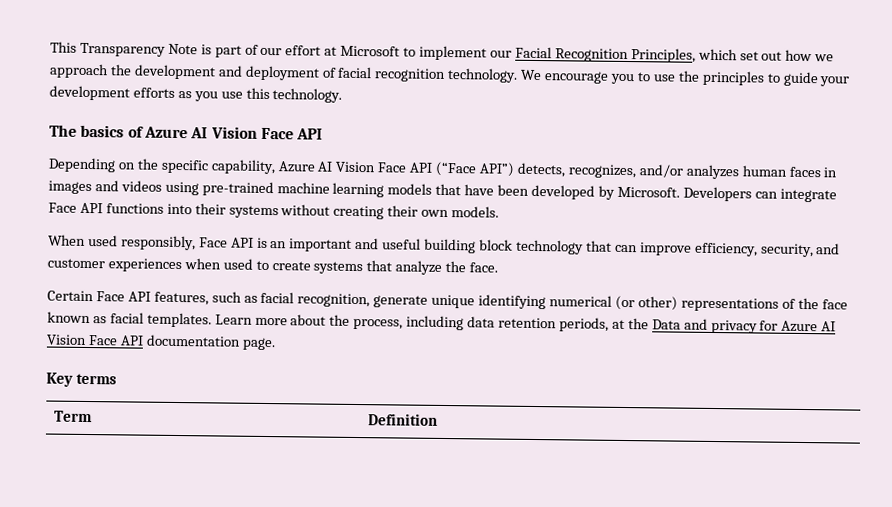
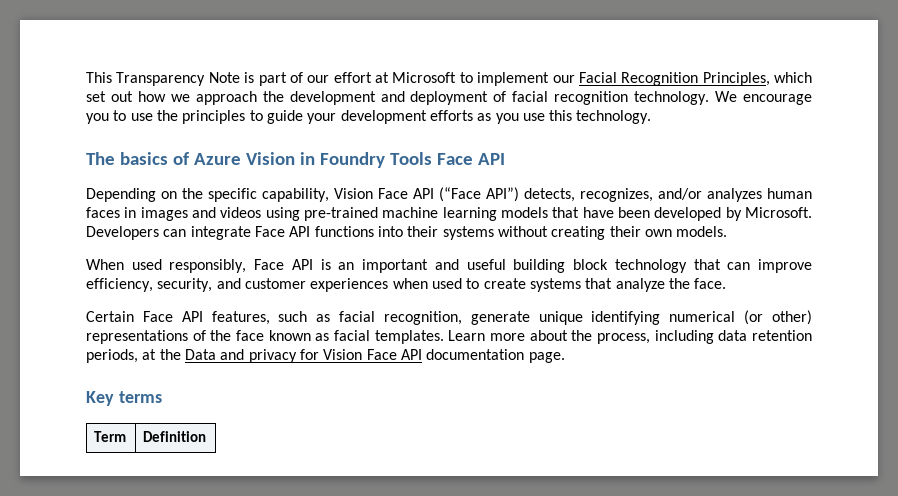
[190,126,258,139] AI Vision -> [245,152,432,168] Vision in Foundry Tools
[277,161,334,173] Azure AI -> (329, 195) none
[781,320,837,333] Azure AI -> (319, 354) none

